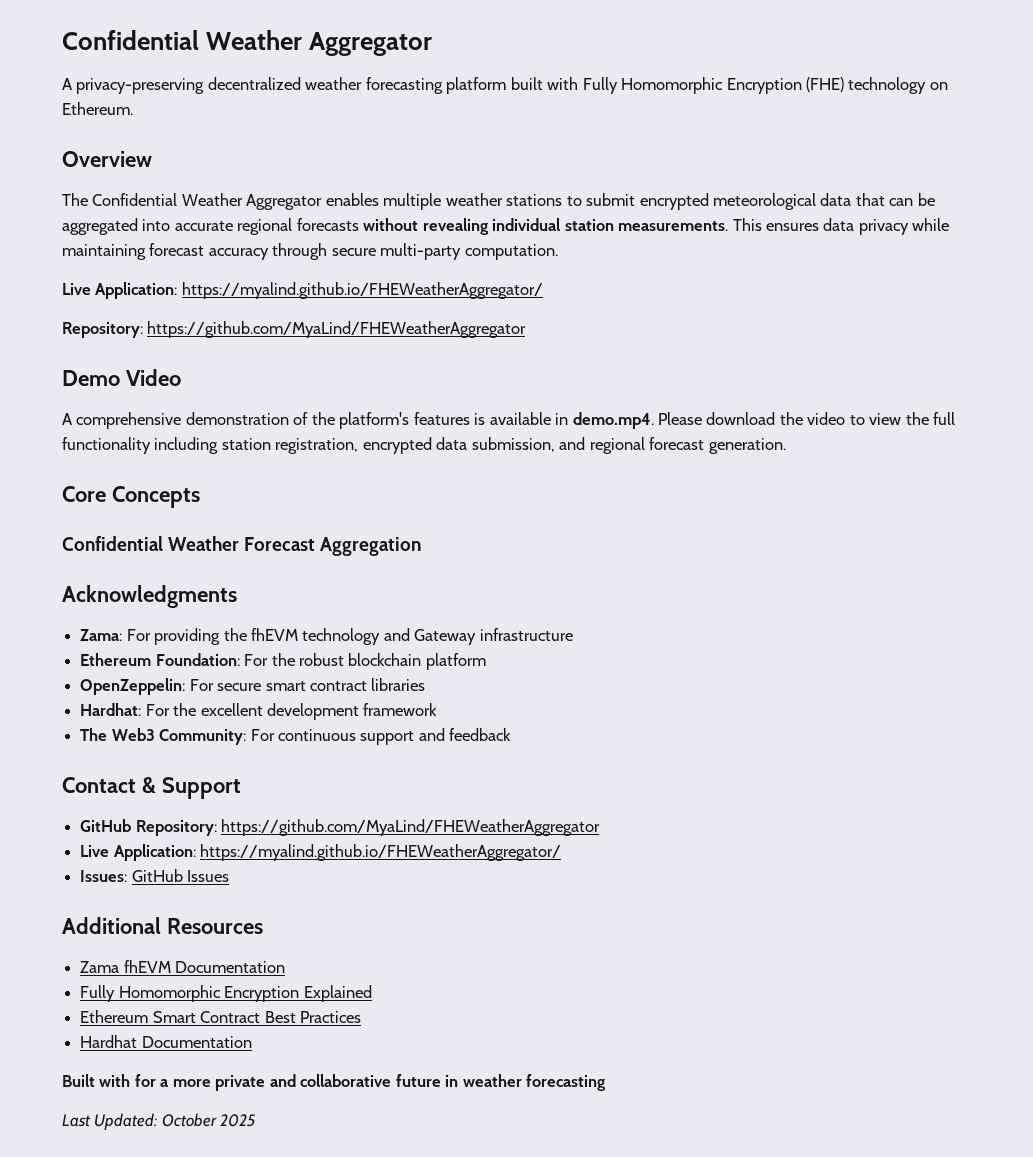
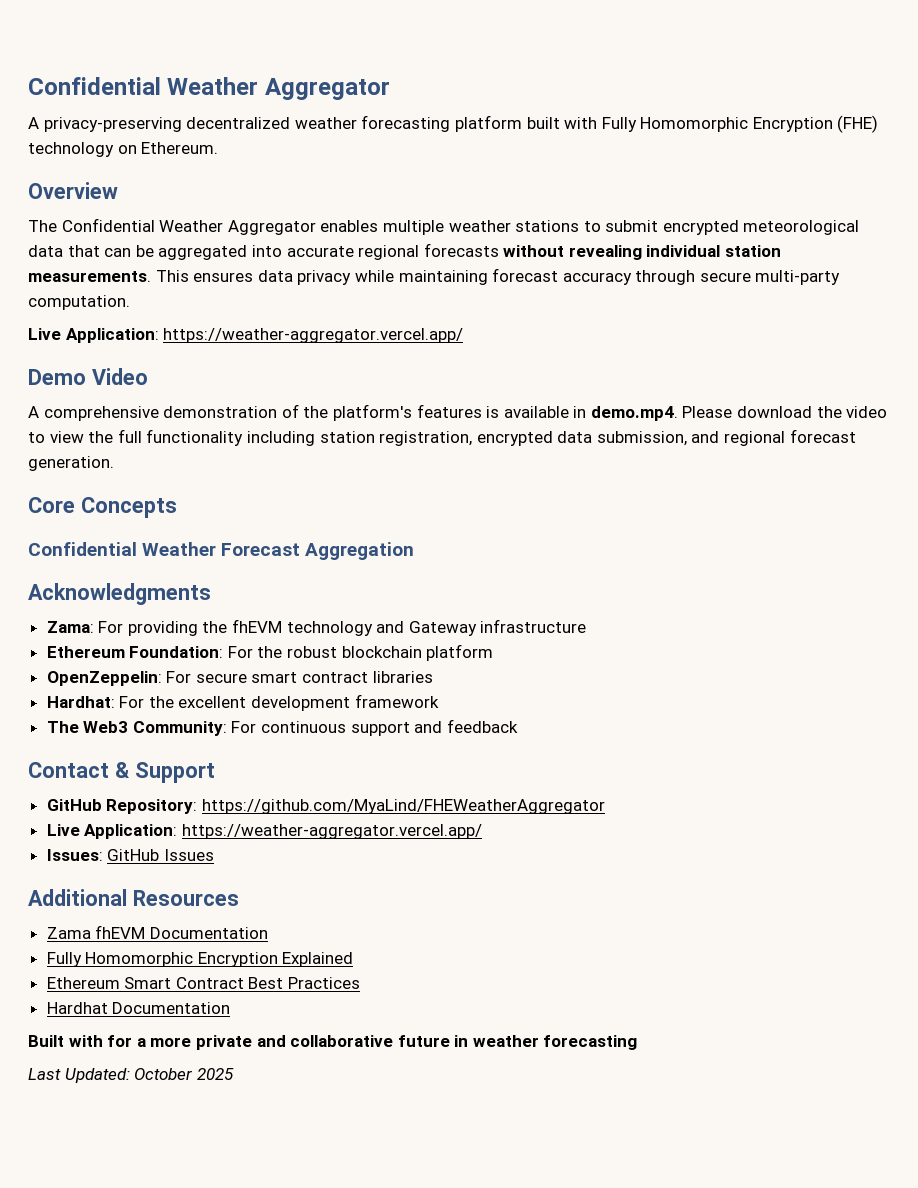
[181,282,543,299] [62,321,527,338] https://myalind.github.io/FHEWeatherAggregator/ // Repository: https://github.com/MyaLind/FHEWeatherAggregator -> [163,328,464,343] https://weather-aggregator.vercel.app/
[200,844,562,861] https://myalind.github.io/FHEWeatherAggregator/ -> [181,824,482,839] https://weather-aggregator.vercel.app/

